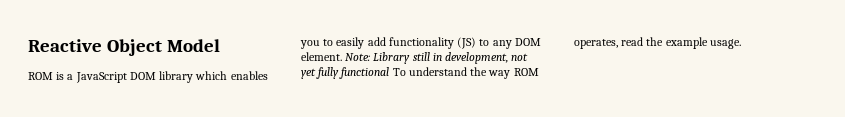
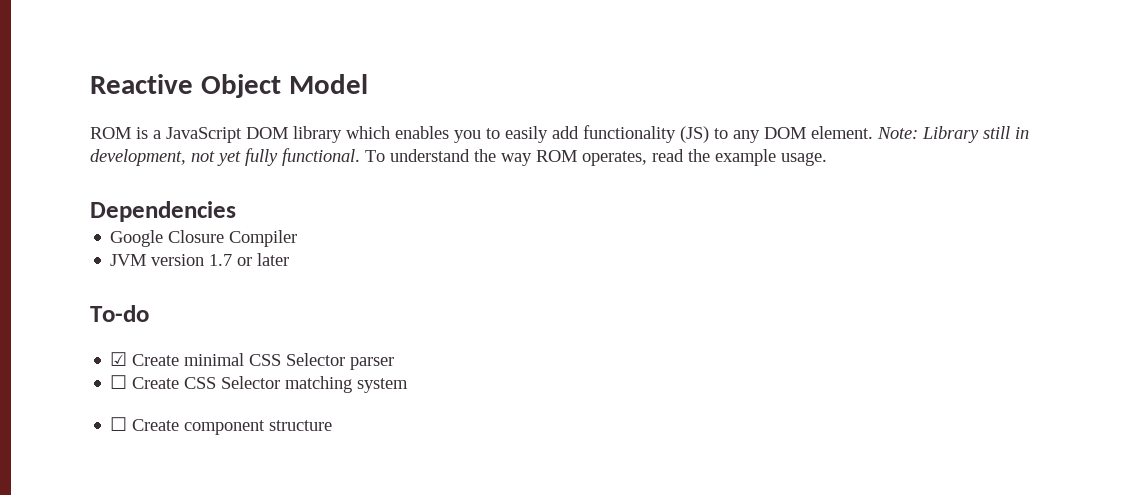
[339,67,390,79] functional -> [282,148,360,166] functional.
(741, 44) none -> [90,201,236,222] [110,230,298,247] [110,253,290,266] [90,305,149,322] [110,352,395,370] [110,375,409,393] [110,417,333,435] // Dependencies // Google Closure Compiler // JVM version 1.7 or later // To-do // ☑ Create minimal CSS Selector parser // ☐ Create CSS Selector matching system // ☐ Create component structure

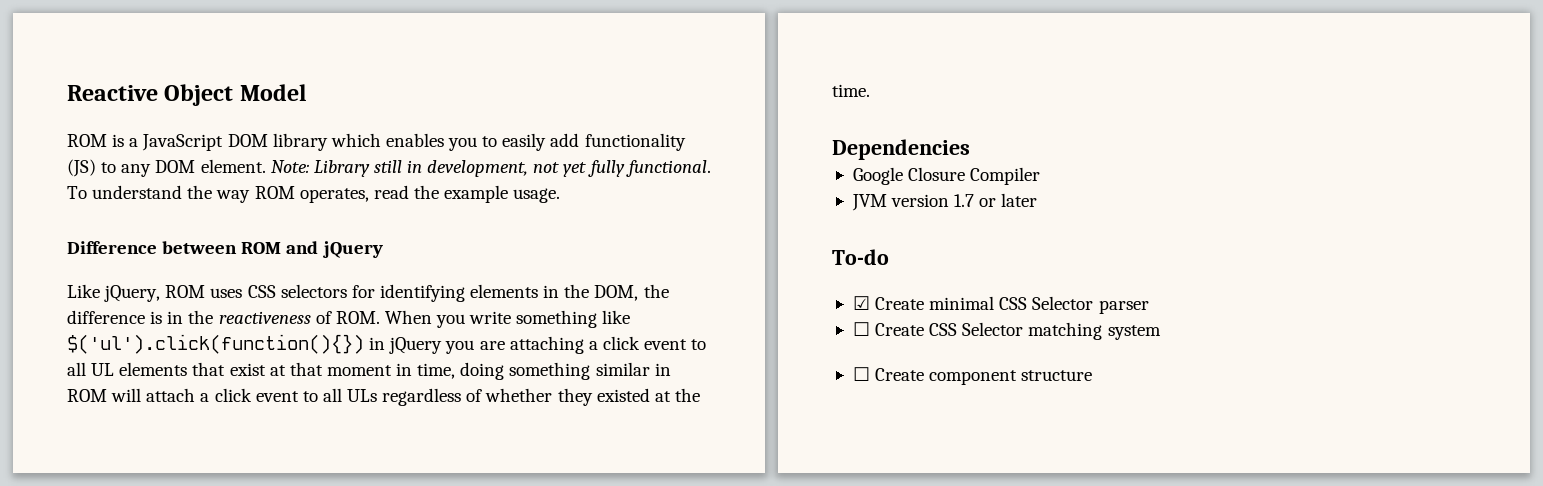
(827, 159) none -> [67,241,383,258] [67,284,669,302] [67,310,631,328] [67,334,707,354] [67,362,671,380] [67,388,700,406] [832,84,870,97] // Difference between ROM and jQuery // Like jQuery, ROM uses CSS selectors for identifying elements in the DOM, the difference is in the reactiveness of ROM. When you write something like $('ul').click(function(){}) in jQuery you are attaching a click event to all UL elements that exist at that moment in time, doing something similar in ROM will attach a click event to all ULs regardless of whether they existed at the time.

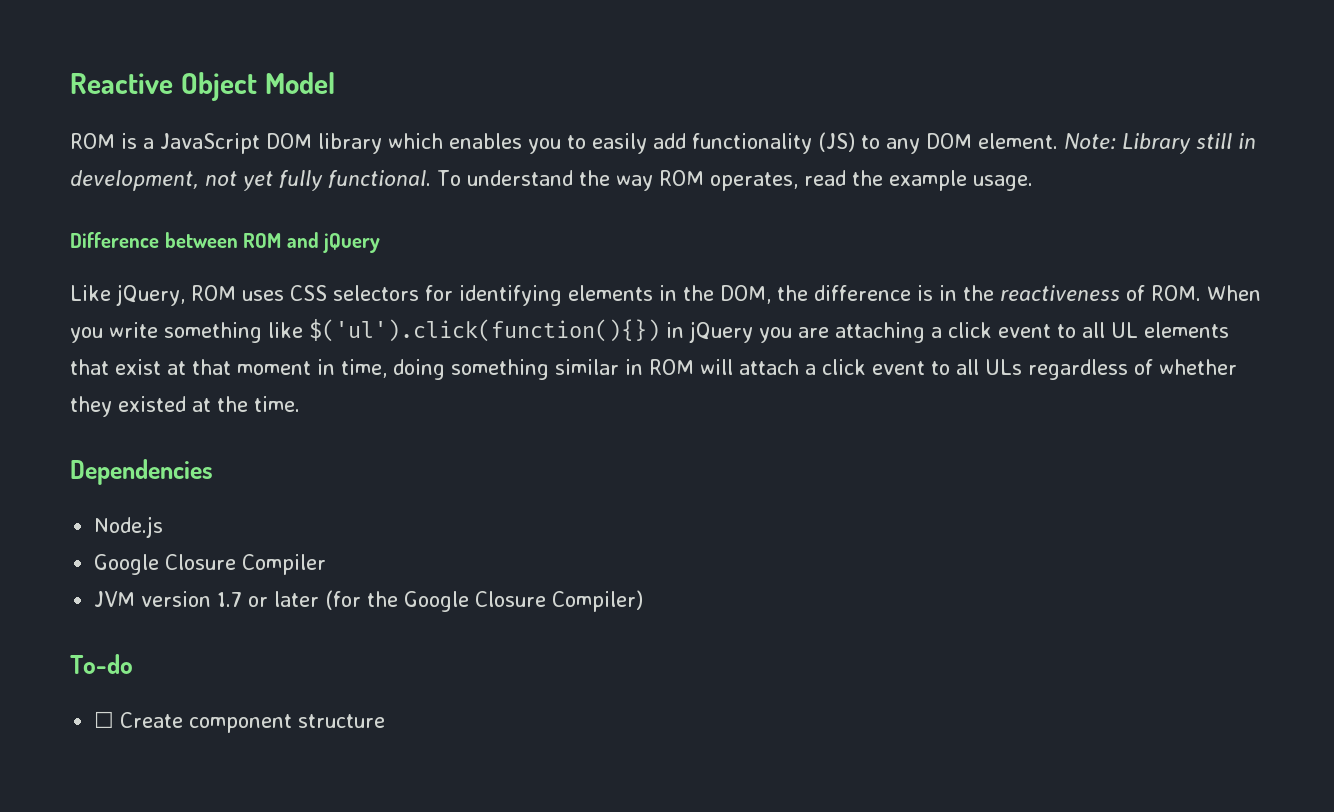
(970, 149) none -> [94,516,164,538] // Node.js
[832,249,889,265] [852,296,1149,314] [852,322,1161,340] // To-do // ☑ Create minimal CSS Selector parser // ☐ Create CSS Selector matching system -> [325,590,644,612] [70,654,133,674] (for the Google Closure Compiler) // To-do

